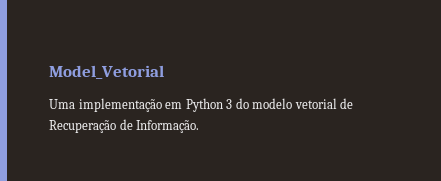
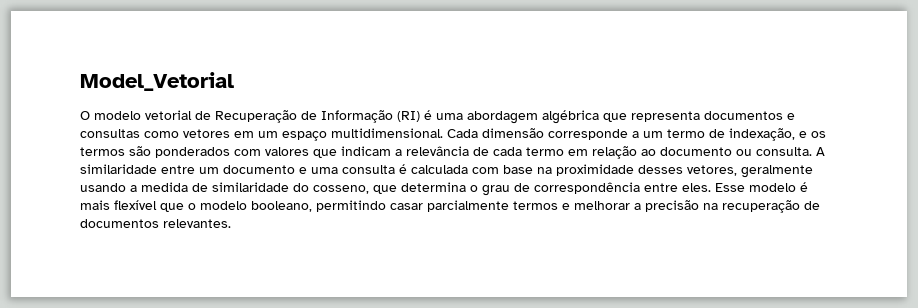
[49,98,249,112] Uma implementação em Python 3 do -> [80,111,90,120] O
[136,120,200,133] Informação. -> [321,110,795,124] [80,128,826,141] [80,146,825,159] [80,164,813,178] [80,182,808,196] [80,200,820,213] [80,219,231,228] Informação (RI) é uma abordagem algébrica que representa documentos e consultas como vetores em um espaço multidimensional. Cada dimensão corresponde a um termo de indexação, e os termos são ponderados com valores que indicam a relevância de cada termo em relação ao documento ou consulta. A similaridade entre um documento e uma consulta é calculada com base na proximidade desses vetores, geralmente usando a medida de similaridade do cosseno, que determina o grau de correspondência entre eles. Esse modelo é mais flexível que o modelo booleano, permitindo casar parcialmente termos e melhorar a precisão na recuperação de documentos relevantes.

